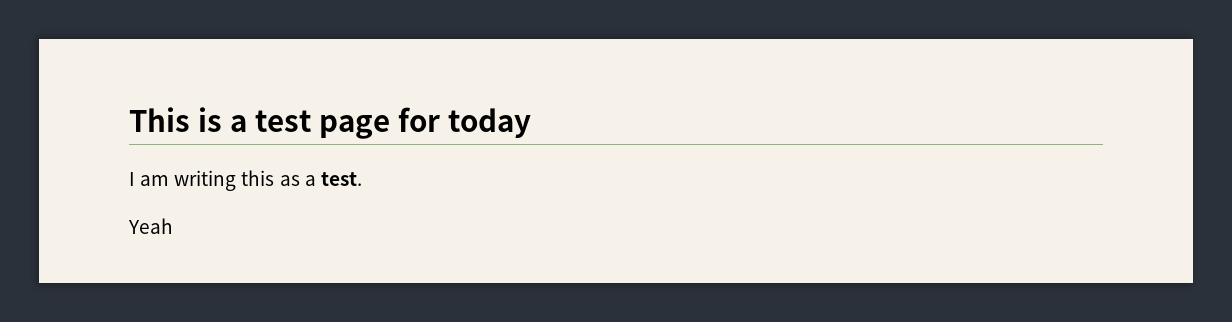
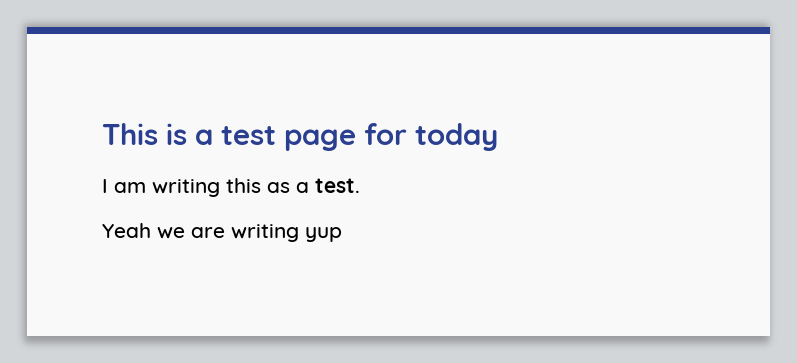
(173, 226) none -> [157,224,342,242] we are writing yup

